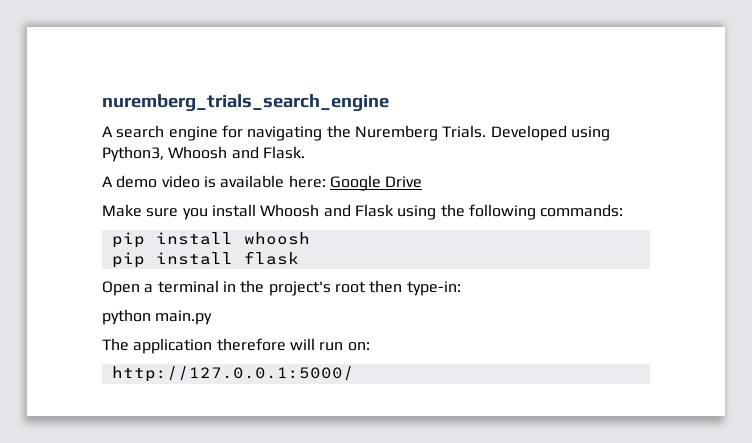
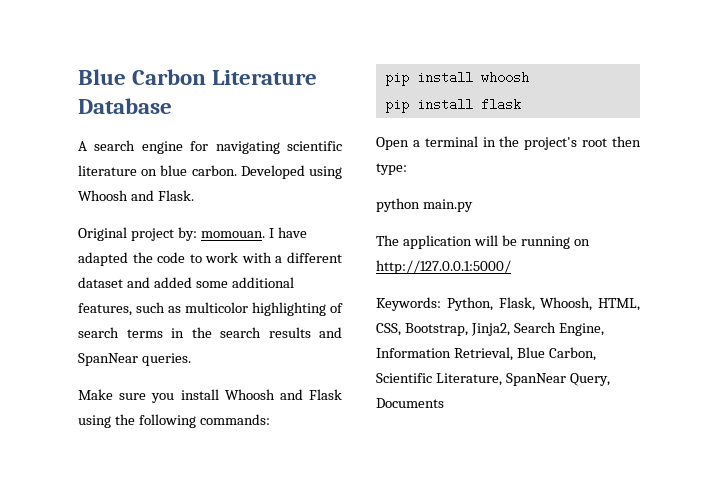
[102,94,389,112] nuremberg_trials_search_engine -> [78,69,318,85] [78,98,172,114] Blue Carbon Literature Database
[326,125,487,141] the Nuremberg Trials. -> [287,141,342,151] [78,165,237,176] scientific literature on blue carbon.
[102,146,164,162] Python3, -> (342, 172) none
[102,175,423,191] A demo video is available here: Google Drive -> [78,227,307,241] [78,252,343,266] [78,277,294,288] [78,302,343,316] [78,327,342,338] [78,353,191,366] Original project by: momouan. I have adapted the code to work with a different dataset and added some additional features, such as multicolor highlighting of search terms in the search results and SpanNear queries.
[406,281,461,296] type-in: -> [376,163,407,175] type:
[216,338,370,351] [111,366,354,382] therefore will run on: // http://127.0.0.1:5000/ -> [473,235,590,249] [376,260,511,274] [376,297,640,311] [376,322,604,336] [376,347,596,361] [376,373,610,386] [376,398,444,408] will be running on http://127.0.0.1:5000/ // Keywords: Python, Flask, Whoosh, HTML, CSS, Bootstrap, Jinja2, Search Engine, Information Retrieval, Blue Carbon, Scientific Literature, SpanNear Query, Documents

